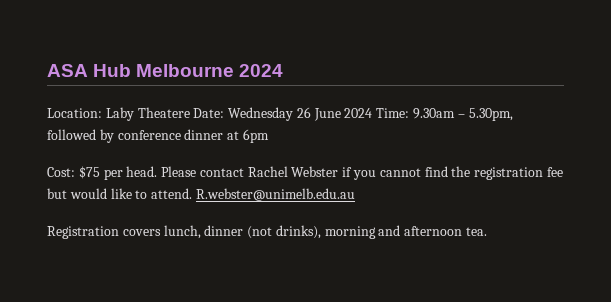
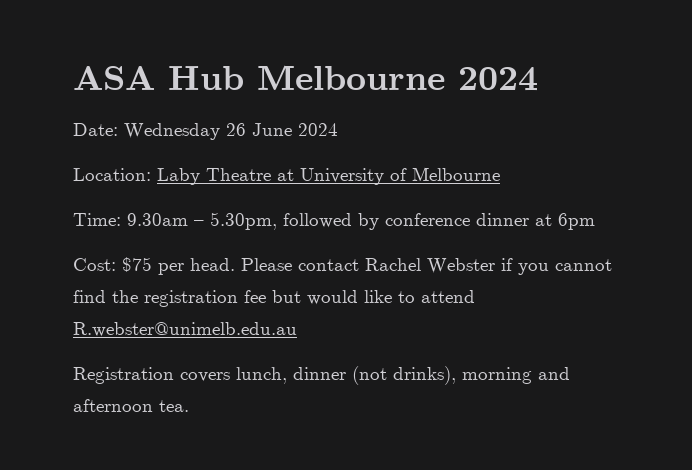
[47,107,190,121] Location: Laby Theatere -> (538, 79) none
(373, 113) none -> [73,167,500,185] // Location: Laby Theatre at University of Melbourne //
[151,188,193,199] attend. -> [421,290,475,303] attend

